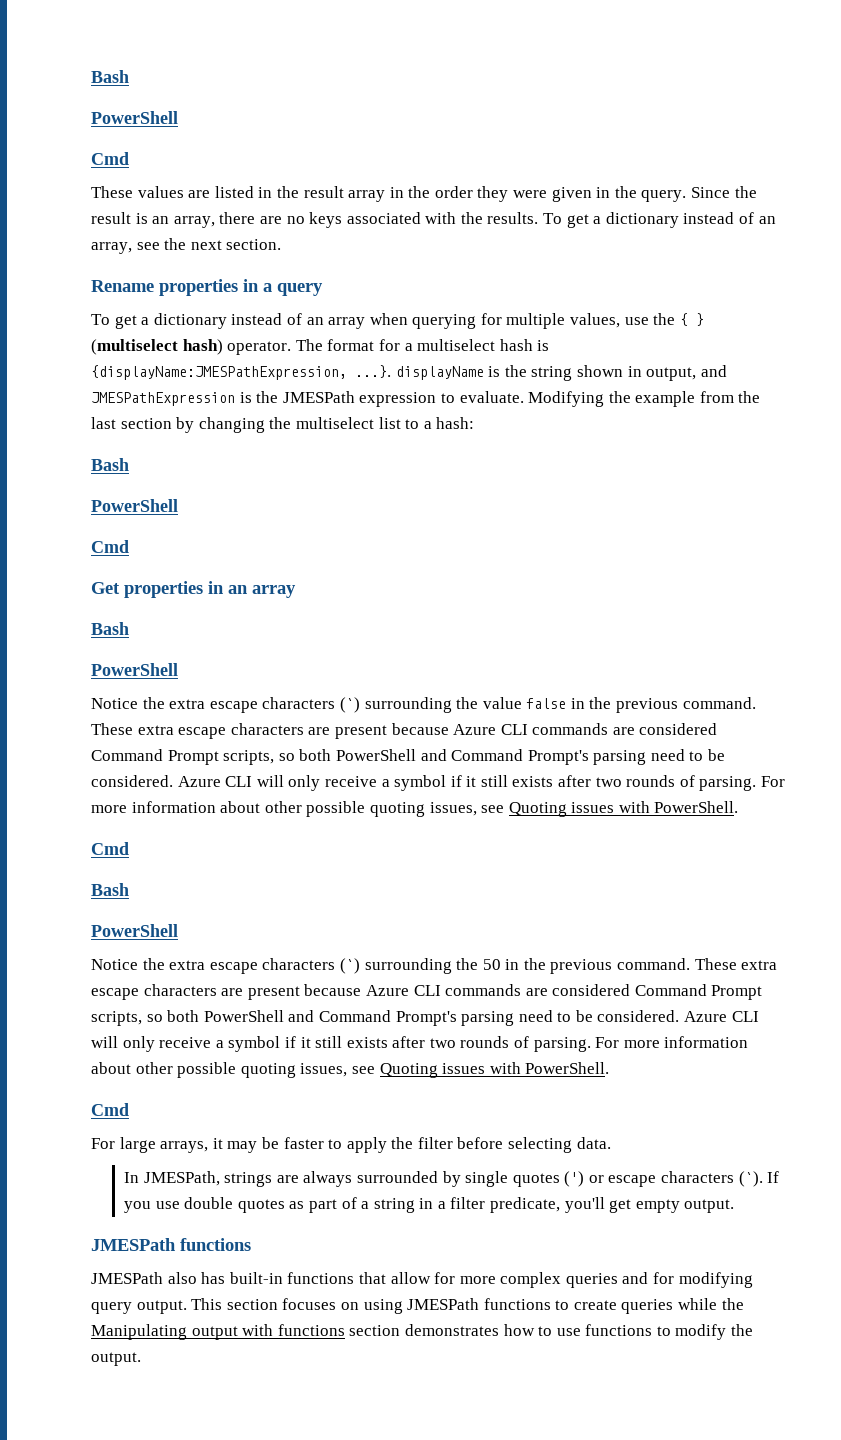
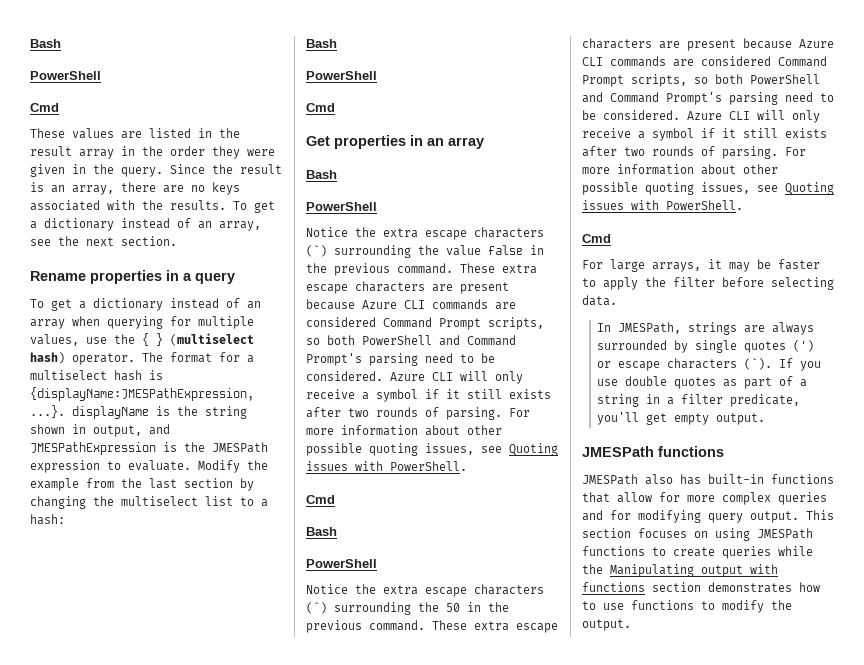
[528,391,605,407] Modifying -> [198,460,240,473] Modify

